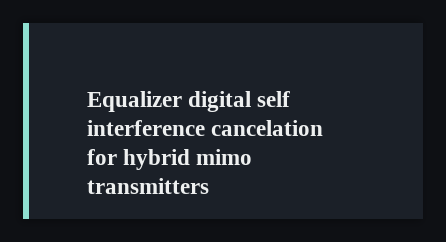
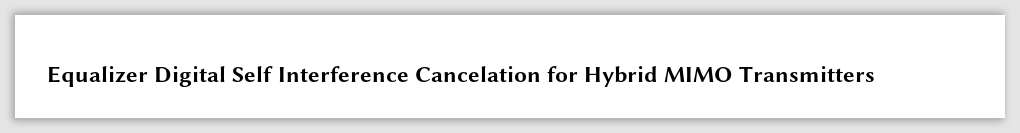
[188,91,291,112] [87,120,324,136] [87,149,253,170] [87,178,209,194] digital self interference cancelation for hybrid mimo transmitters -> [154,66,875,87] Digital Self Interference Cancelation for Hybrid MIMO Transmitters

